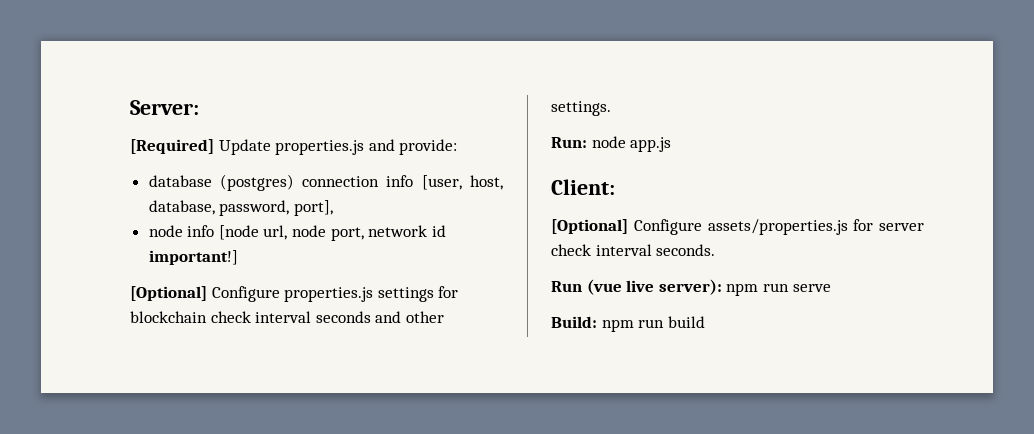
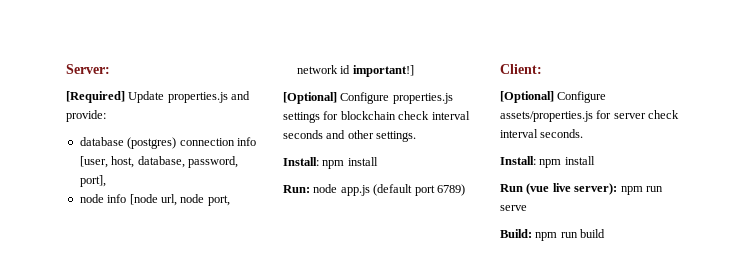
(611, 108) none -> [283,157,378,169] // Install: npm install
(672, 144) none -> [373,184,465,196] (default port 6789)
(716, 250) none -> [500,156,595,168] // Install: npm install

